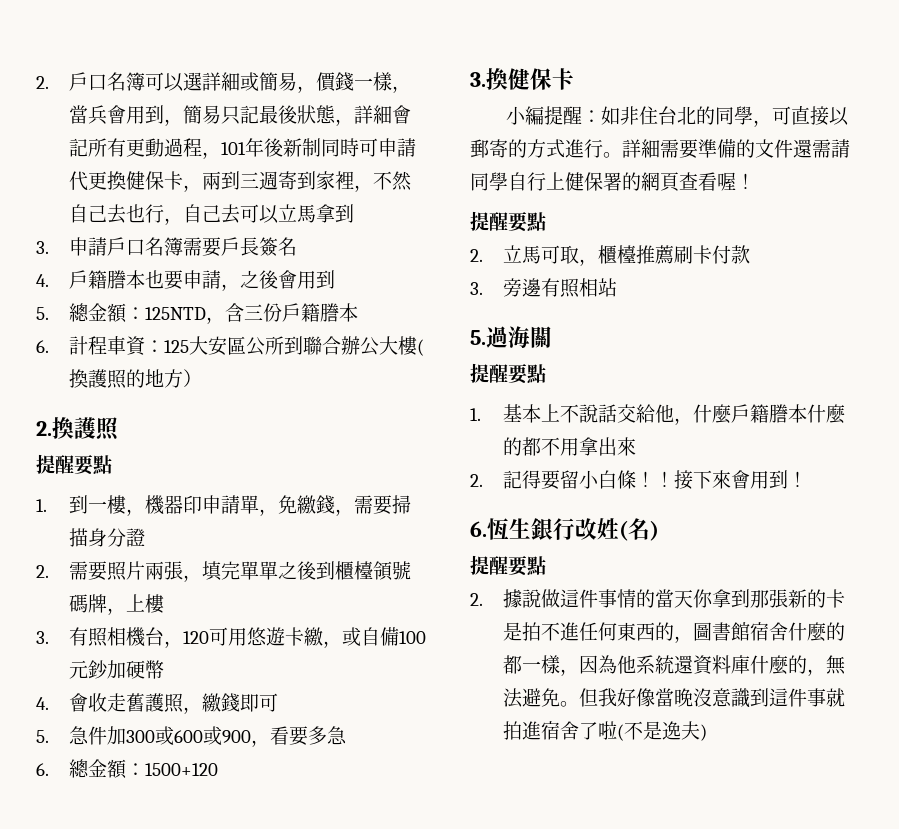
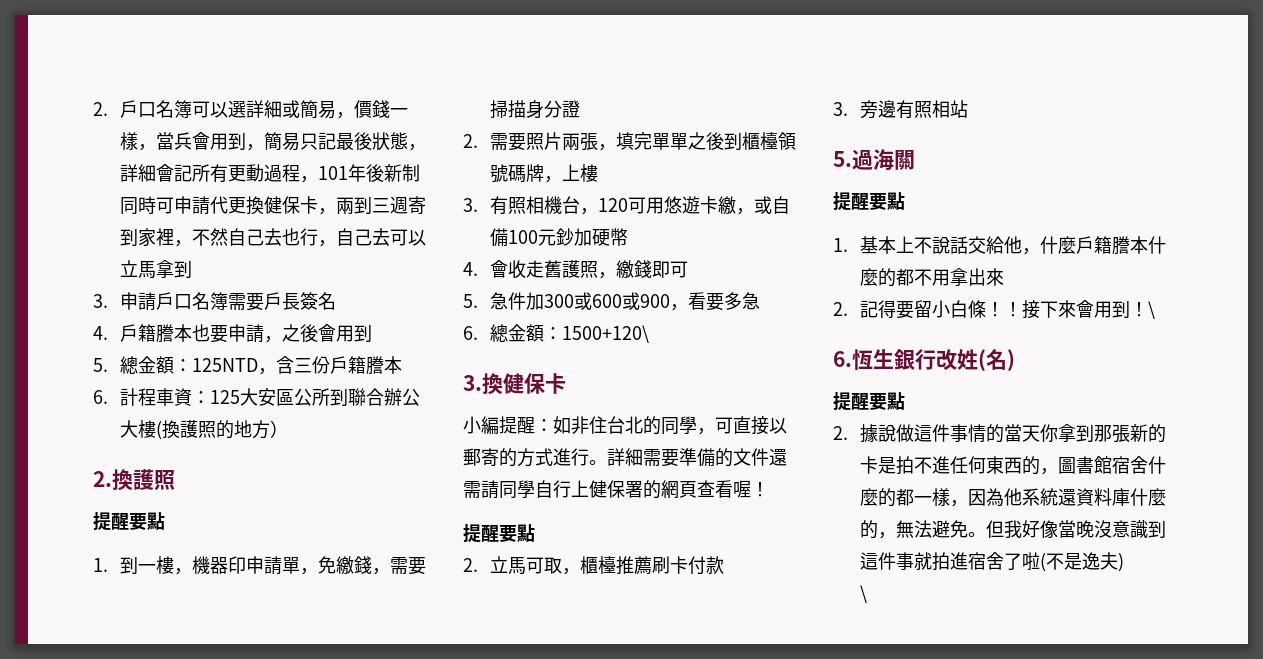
[144,763,218,776] 1500+120 -> [562,325,650,343] 1500+120\
(807, 479) none -> [1148,301,1156,319] \
(707, 732) none -> [860,585,868,603] // \

